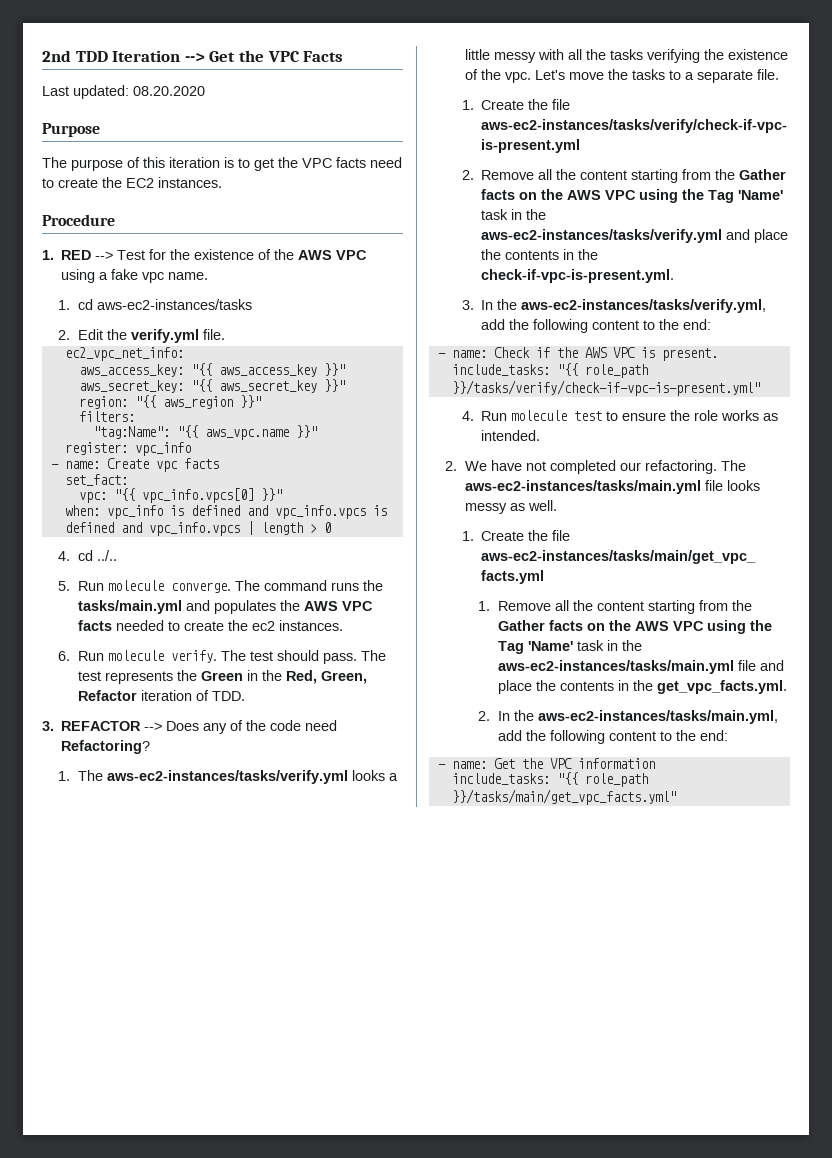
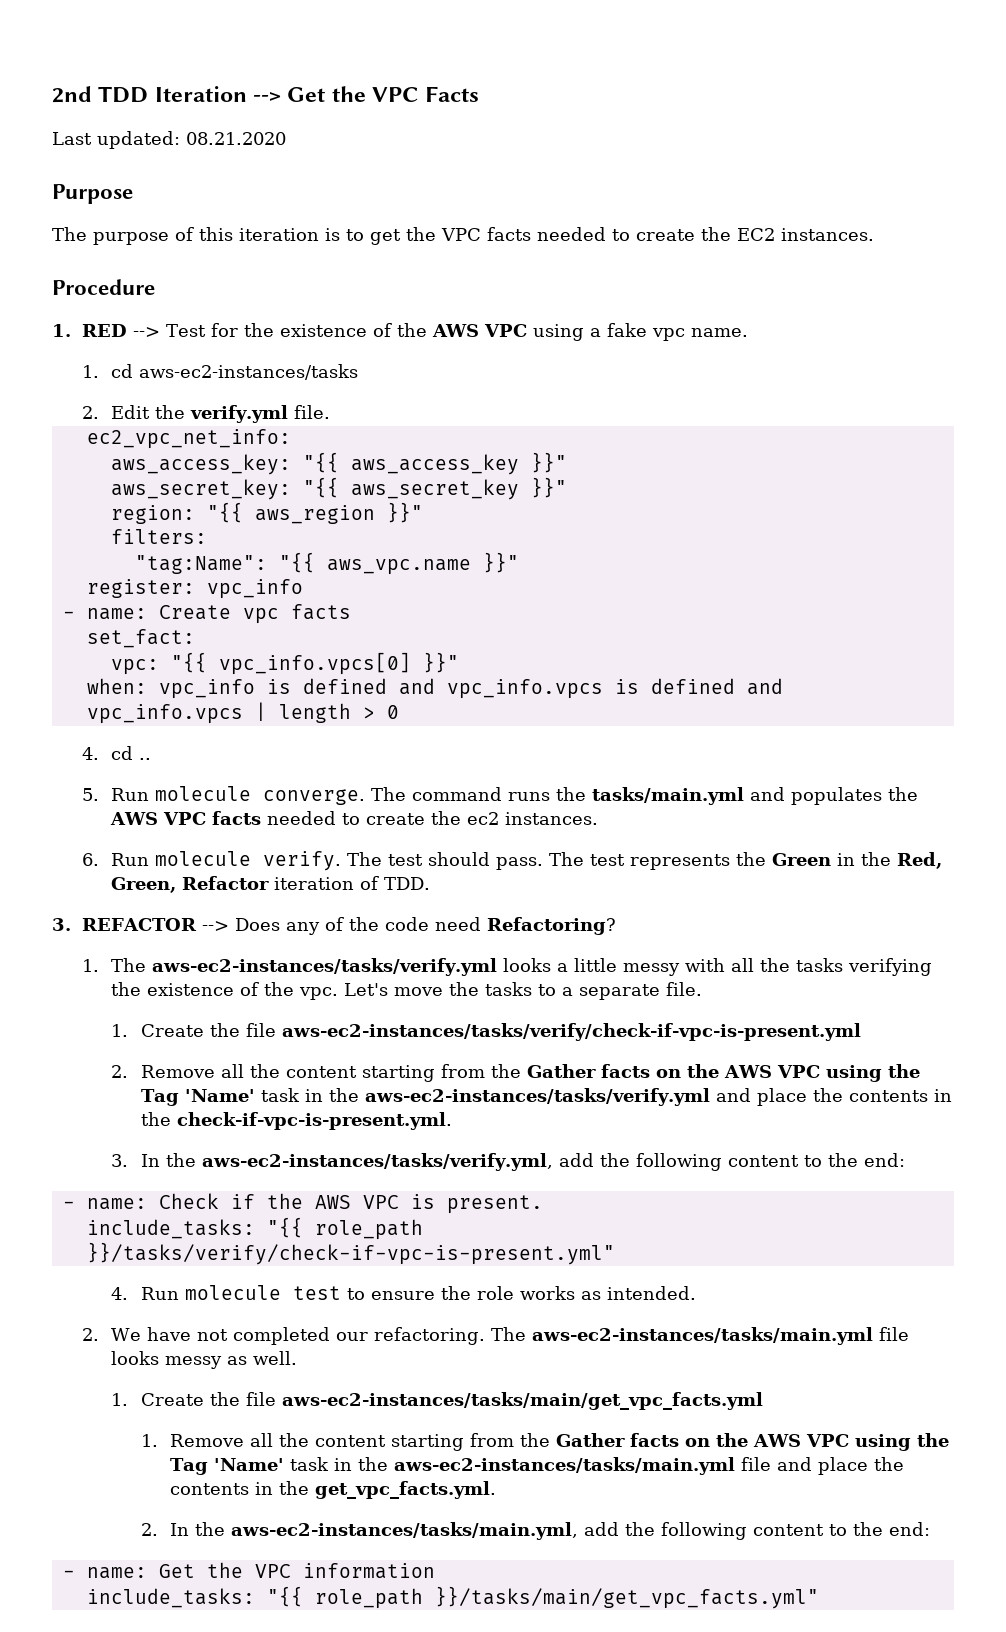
[133,86,205,96] 08.20.2020 -> [186,132,286,145] 08.21.2020
[370,157,402,168] need -> [537,227,606,241] needed
[96,550,117,561] ../.. -> [139,758,152,760] ..

